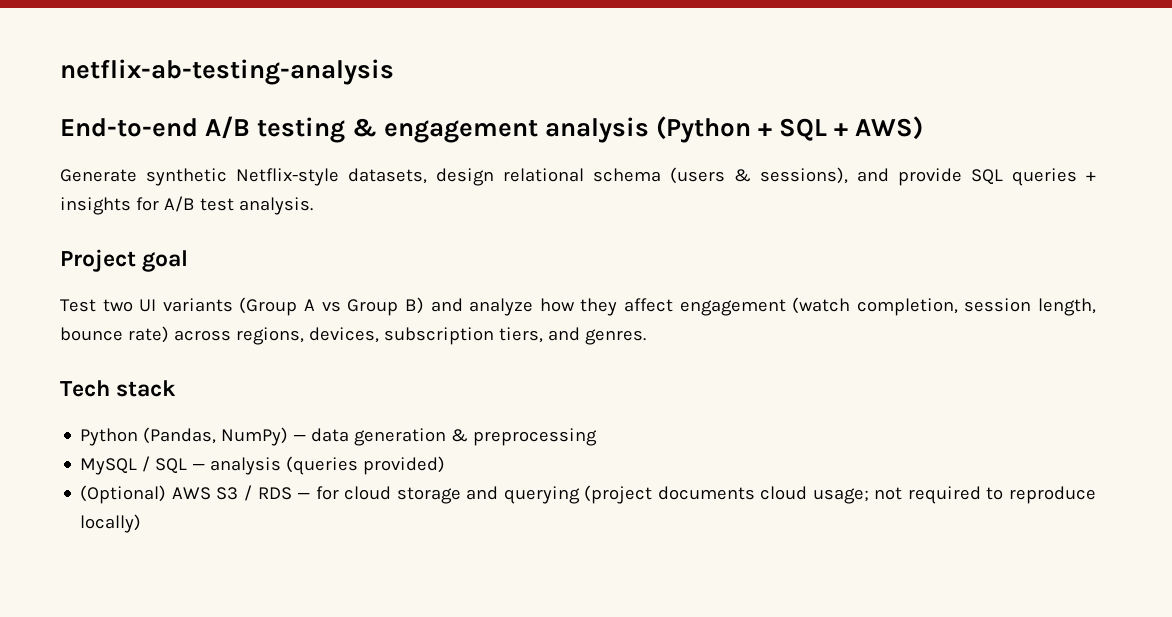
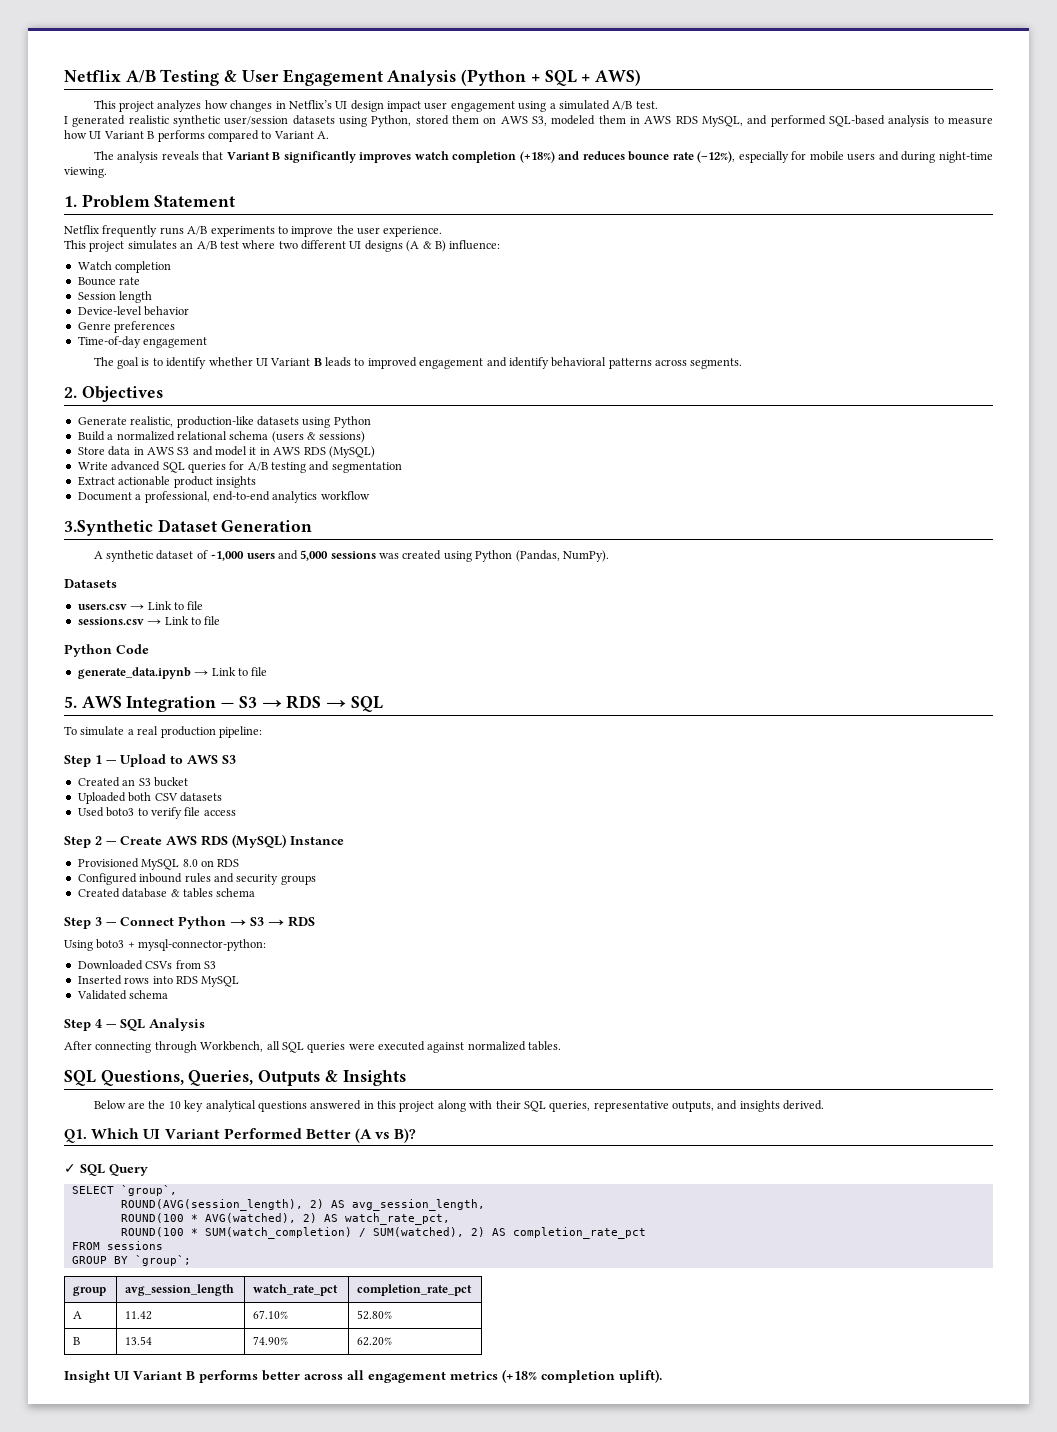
[60,59,394,85] [60,116,650,143] netflix-ab-testing-analysis // End-to-end A/B testing & engagement analysis -> [64,69,457,86] Netflix A/B Testing & User Engagement Analysis
[60,167,1096,186] [60,196,313,215] [60,249,189,272] [60,297,1096,316] [60,326,646,345] [60,380,177,397] [80,427,598,446] [80,456,446,475] [80,485,1097,504] [80,514,142,533] Generate synthetic Netflix-style datasets, design relational schema (users & sessions), and provide SQL queries + insights for A/B test analysis. // Project goal // Test two UI variants (Group A vs Group B) and analyze how they affect engagement (watch completion, session length, bounce rate) across regions, devices, subscription tiers, and genres. // Tech stack // Python (Pandas, NumPy) — data generation & preprocessing // MySQL / SQL — analysis (queries provided) // (Optional) AWS S3 / RDS — for cloud storage and querying (project documents cloud usage; not required to reproduce locally) -> [93,100,658,112] [64,115,994,127] [64,130,329,142] [93,151,993,163] [64,167,107,178] [64,194,236,208] [64,225,443,237] [64,240,501,252] [77,261,172,273] [77,277,141,286] [77,291,153,303] [77,306,190,316] [77,321,176,333] [77,336,208,348] [93,357,743,369] [64,386,163,402] [77,416,371,428] [77,431,366,443] [77,446,375,458] [77,461,402,473] [77,476,256,488] [77,491,370,503] [64,519,313,536] [93,550,609,562] [64,579,117,588] [77,601,204,610] [77,616,221,625] [64,644,149,657] [77,667,268,679] [64,695,383,712] [64,726,262,738] [64,754,236,767] [77,777,188,787] [77,792,222,804] [77,807,236,819] [64,834,344,848] [77,858,240,870] [77,873,316,885] [77,888,256,898] [64,916,315,929] [64,939,267,951] [77,960,216,970] [77,975,240,987] [76,990,169,1000] [64,1018,205,1031] [64,1041,562,1053] [64,1070,406,1086] [93,1100,825,1112] [64,1128,417,1143] [64,1164,148,1176] [71,1185,177,1196] [120,1199,485,1211] [120,1213,450,1225] [120,1227,646,1239] [71,1241,163,1250] [71,1255,191,1266] [73,1286,107,1296] [125,1284,235,1296] [253,1284,339,1296] [357,1284,473,1296] [73,1311,83,1319] [125,1311,153,1320] [253,1310,289,1319] [357,1310,393,1320] [73,1337,81,1345] [125,1336,153,1345] [253,1336,289,1345] [357,1337,393,1346] [64,1369,662,1383] This project analyzes how changes in Netflix’s UI design impact user engagement using a simulated A/B test. // I generated realistic synthetic user/session datasets using Python, stored them on AWS S3, modeled them in AWS RDS MySQL, and performed SQL-based analysis to measure how UI Variant B performs compared to Variant A. // The analysis reveals that Variant B significantly improves watch completion (+18%) and reduces bounce rate (–12%), especially for mobile users and during night-time viewing. // 1. Problem Statement // Netflix frequently runs A/B experiments to improve the user experience. // This project simulates an A/B test where two different UI designs (A & B) influence: // Watch completion // Bounce rate // Session length // Device-level behavior // Genre preferences // Time-of-day engagement // The goal is to identify whether UI Variant B leads to improved engagement and identify behavioral patterns across segments. // 2. Objectives // Generate realistic, production-like datasets using Python // Build a normalized relational schema (users & sessions) // Store data in AWS S3 and model it in AWS RDS (MySQL) // Write advanced SQL queries for A/B testing and segmentation // Extract actionable product insights // Document a professional, end-to-end analytics workflow // 3.Synthetic Dataset Generation // A synthetic dataset of ~1,000 users and 5,000 sessions was created using Python (Pandas, NumPy). // Datasets // users.csv → Link to file // sessions.csv → Link to file // Python Code // generate_data.ipynb → Link to file // 5. AWS Integration — S3 → RDS → SQL // To simulate a real production pipeline: // Step 1 — Upload to AWS S3 // Created an S3 bucket // Uploaded both CSV datasets // Used boto3 to verify file access // Step 2 — Create AWS RDS (MySQL) Instance // Provisioned MySQL 8.0 on RDS // Configured inbound rules and security groups // Created database & tables schema // Step 3 — Connect Python → S3 → RDS // Using boto3 + mysql-connector-python: // Downloaded CSVs from S3 // Inserted rows into RDS MySQL // Validated schema // Step 4 — SQL Analysis // After connecting through Workbench, all SQL queries were executed against normalized tables. // SQL Questions, Queries, Outputs & Insights // Below are the 10 key analytical questions answered in this project along with their SQL queries, representative outputs, and insights derived. // Q1. Which UI Variant Performed Better (A vs B)? // ✓ SQL Query // SELECT `group`, // ROUND(AVG(session_length), 2) AS avg_session_length, // ROUND(100 * AVG(watched), 2) AS watch_rate_pct, // ROUND(100 * SUM(watch_completion) / SUM(watched), 2) AS completion_rate_pct // FROM sessions // GROUP BY `group`; // group | avg_session_length | watch_rate_pct | completion_rate_pct // A | 11.42 | 67.10% | 52.80% // B | 13.54 | 74.90% | 62.20% // Insight UI Variant B performs better across all engagement metrics (+18% completion uplift).

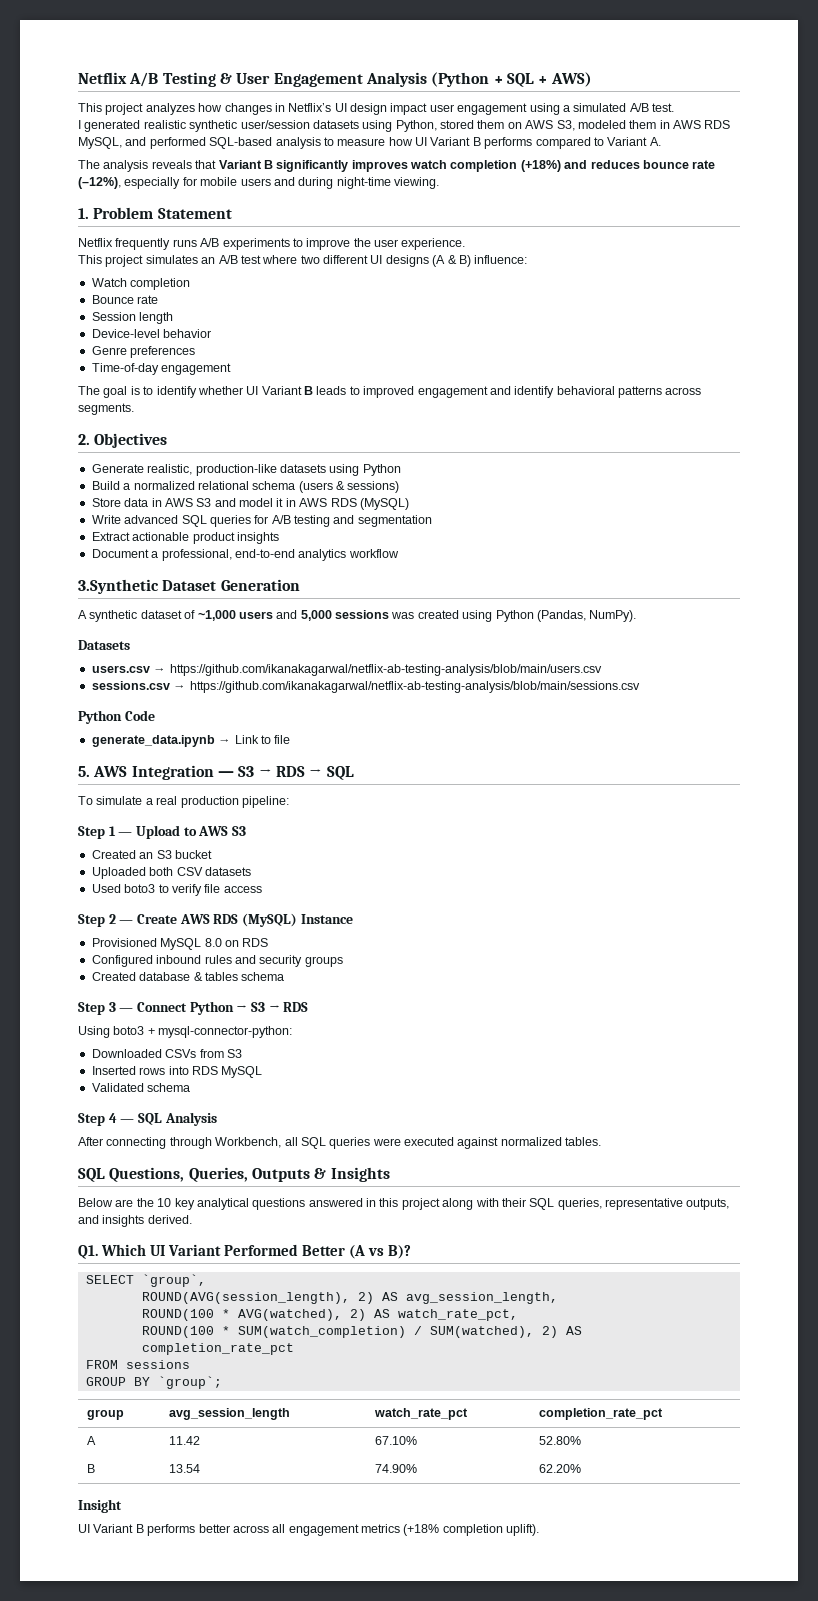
[147,601,204,610] Link to file -> [169,664,602,676] https://github.com/ikanakagarwal/netflix-ab-testing-analysis/blob/main/users.csv
[164,616,221,625] Link to file -> [189,681,640,693] https://github.com/ikanakagarwal/netflix-ab-testing-analysis/blob/main/sessions.csv
[64,1164,148,1176] // ✓ SQL Query -> (412, 1252) none
(110, 1376) none -> (122, 1506) //

